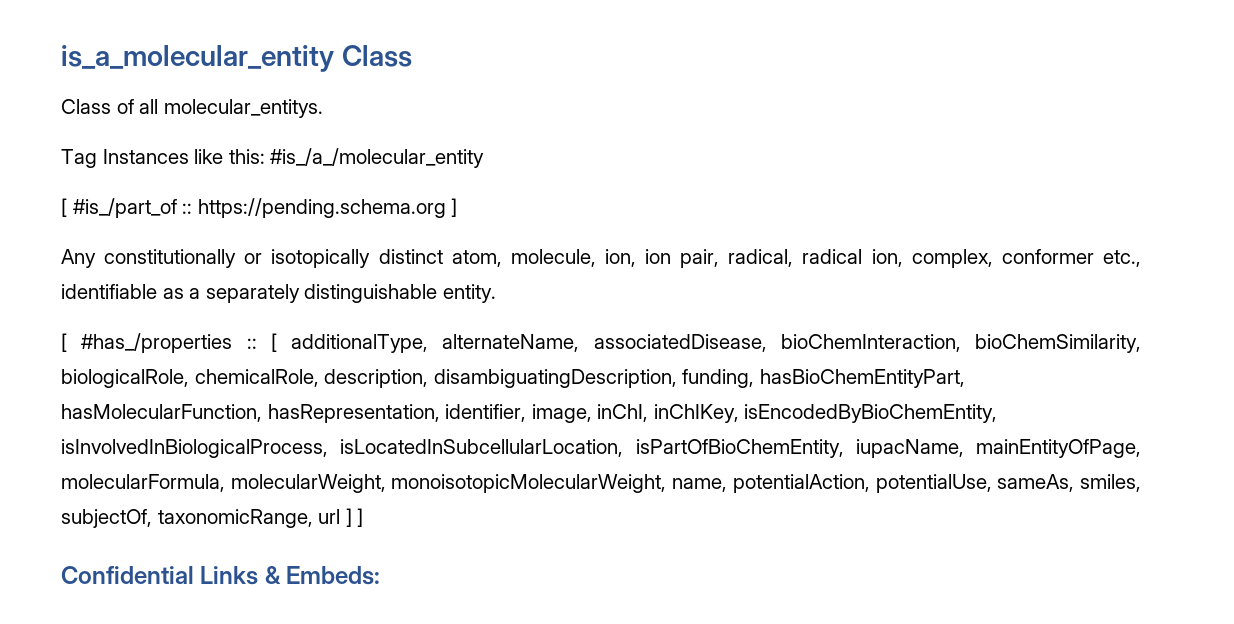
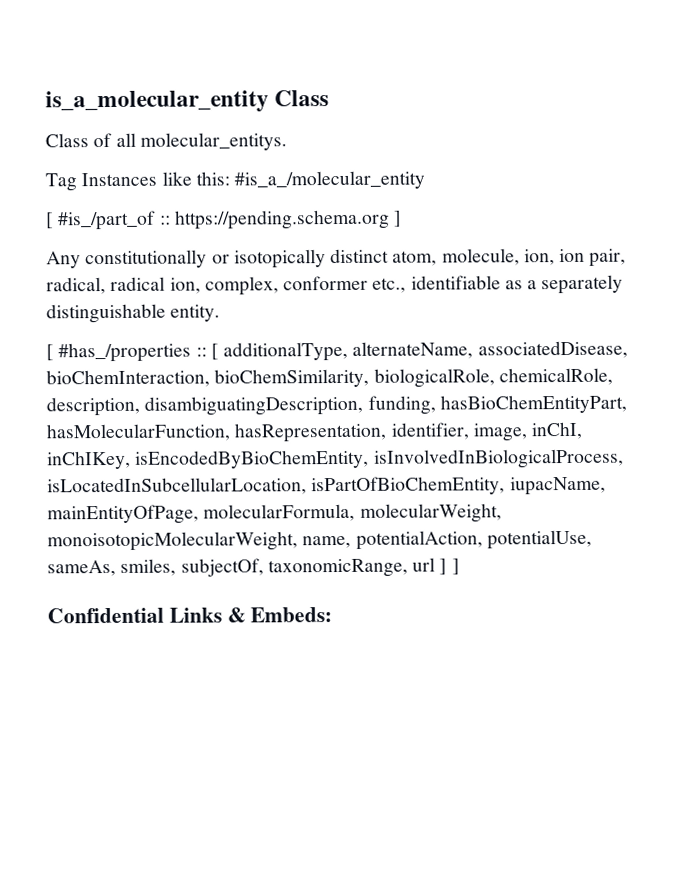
[270,148,485,168] #is_/a_/molecular_entity -> [234,170,426,190] #is_a_/molecular_entity

